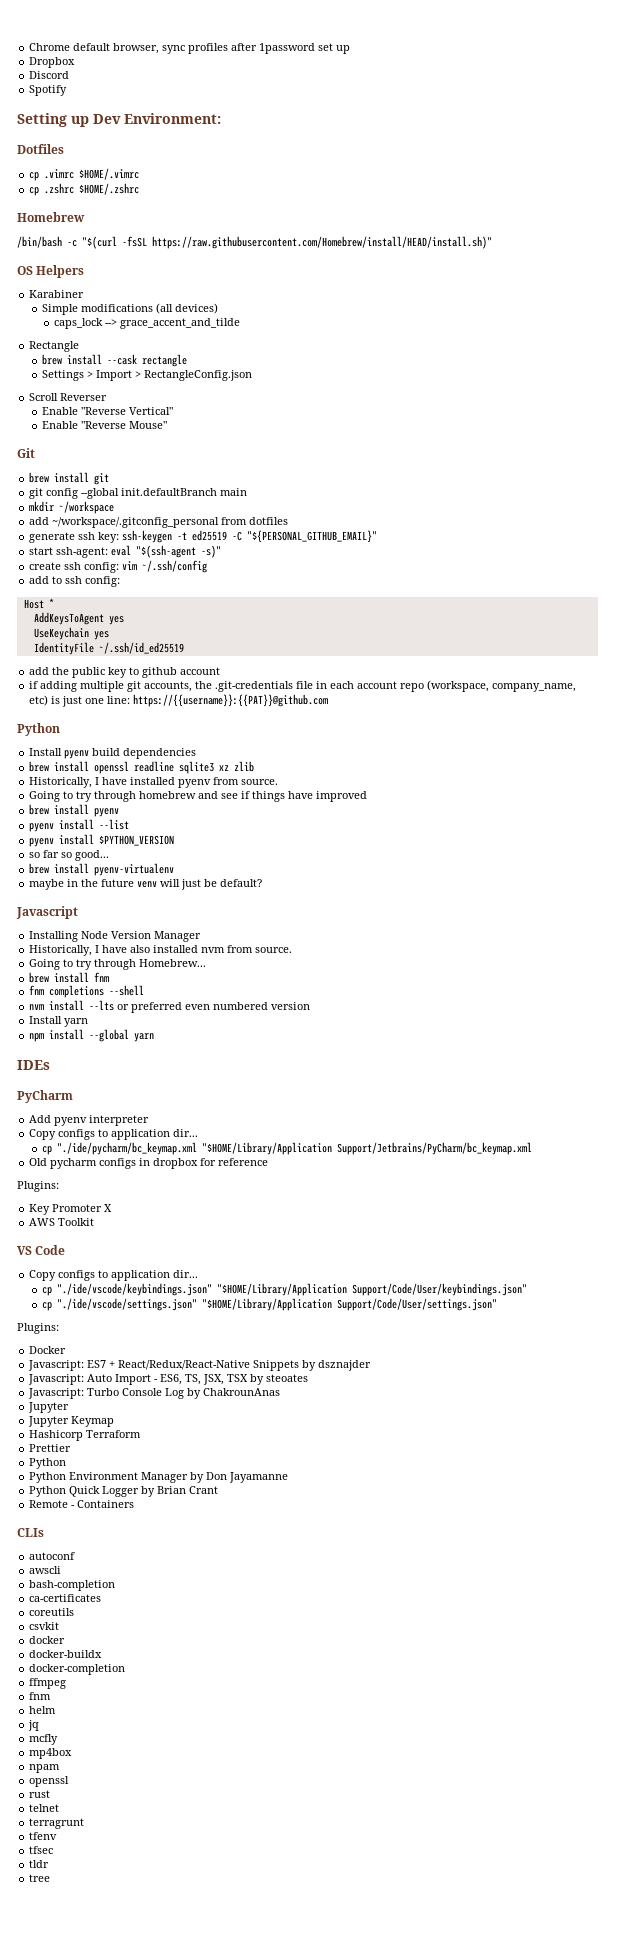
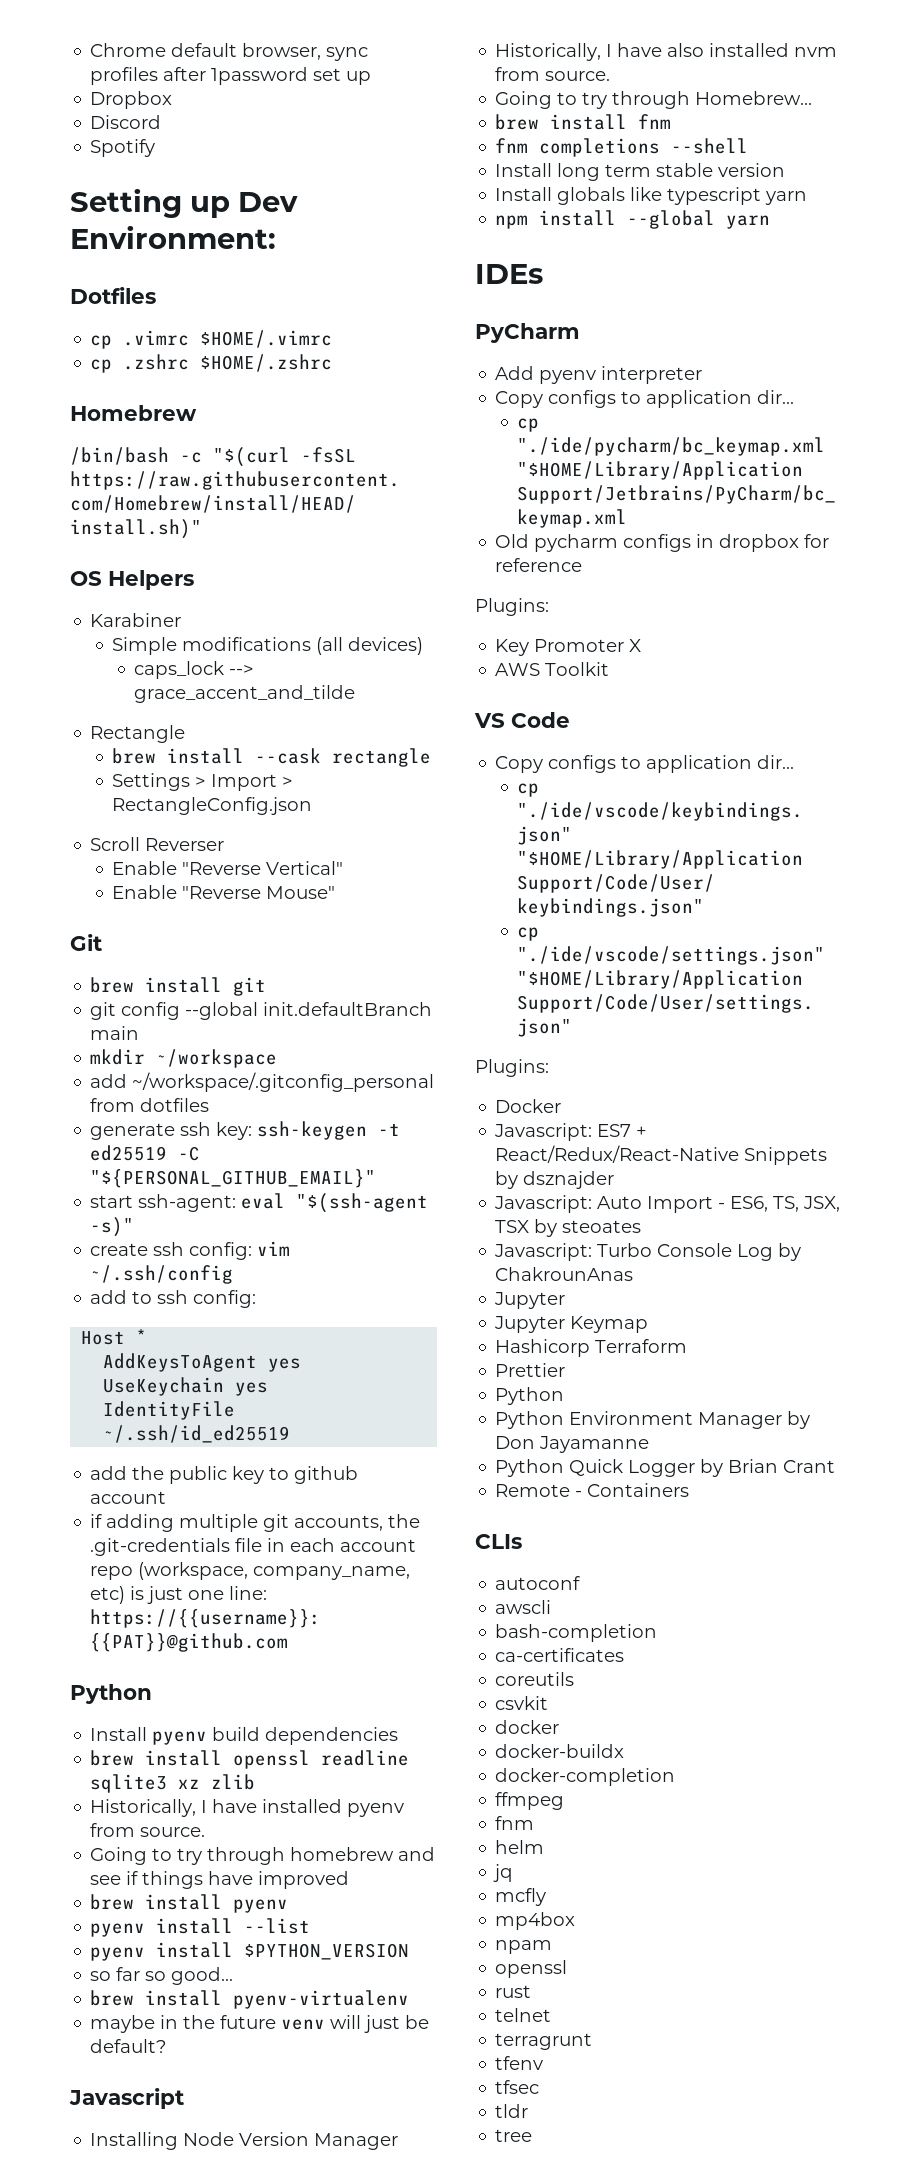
[29,1000,269,1013] nvm install --lts or preferred even numbered -> [495,163,714,181] Install long term stable
(63, 1020) none -> [557,187,762,205] globals like typescript

